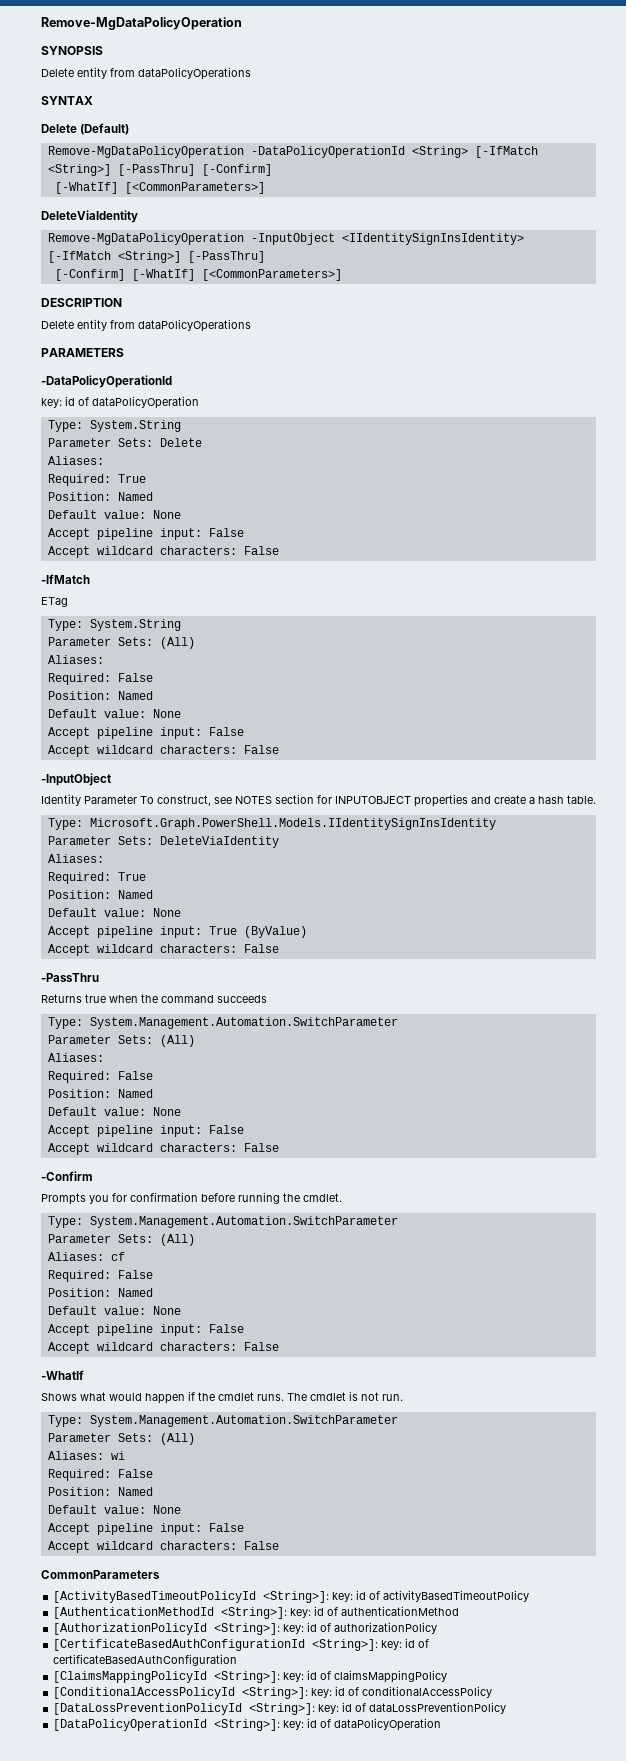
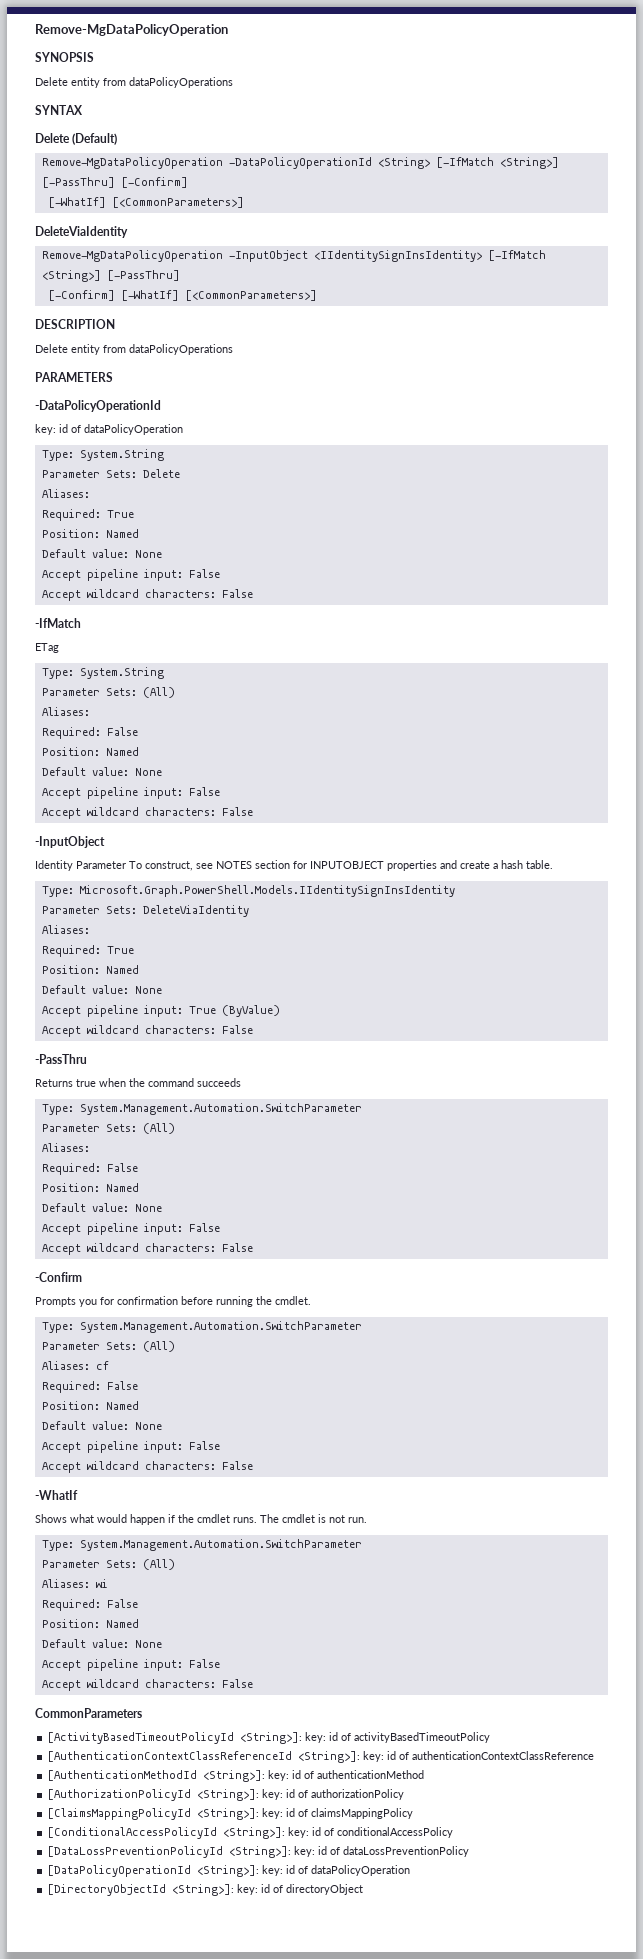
(530, 1596) none -> [47,1751,595,1763] // [AuthenticationContextClassReferenceId <String>]: key: id of authenticationContextClassReference
[53,1638,430,1651] [53,1654,238,1666] // [CertificateBasedAuthConfigurationId <String>]: key: id of certificateBasedAuthConfiguration -> (405, 1794) none
(442, 1724) none -> [47,1884,364,1896] // [DirectoryObjectId <String>]: key: id of directoryObject

